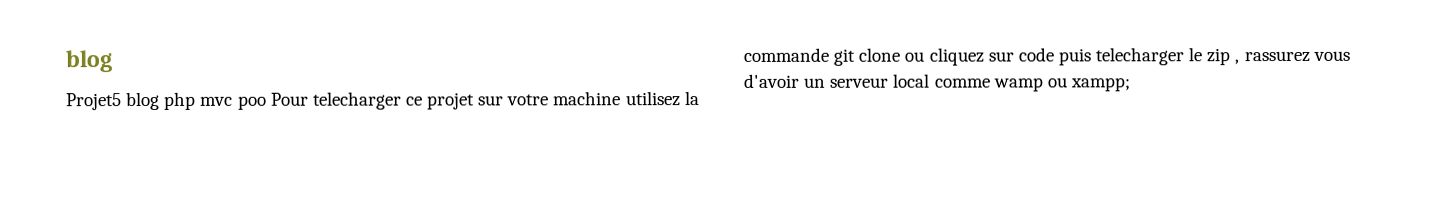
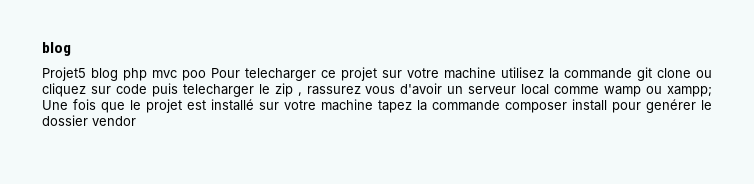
(1130, 84) none -> [42,99,712,113] [42,115,136,126] Une fois que le projet est installé sur votre machine tapez la commande composer install pour genérer le dossier vendor

